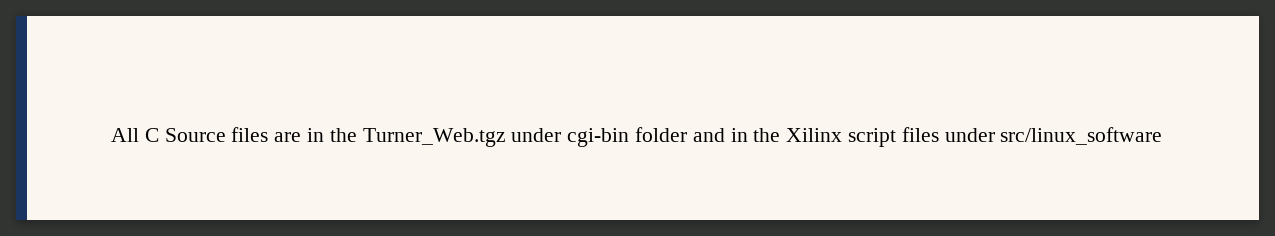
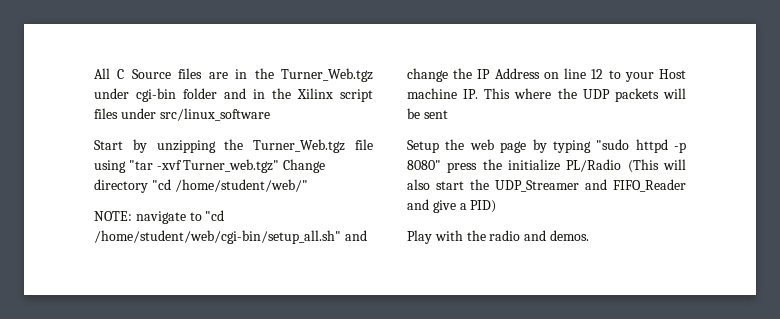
(1163, 136) none -> [94,139,373,153] [94,159,326,173] [94,179,308,193] [94,210,225,224] [94,230,367,244] [407,68,686,82] [407,88,686,102] [407,108,448,119] [407,139,686,153] [407,159,686,173] [407,179,686,192] [407,199,497,213] [407,230,589,244] // Start by unzipping the Turner_Web.tgz file using "tar -xvf Turner_web.tgz" Change directory "cd /home/student/web/" // NOTE: navigate to "cd /home/student/web/cgi-bin/setup_all.sh" and change the IP Address on line 12 to your Host machine IP. This where the UDP packets will be sent // Setup the web page by typing "sudo httpd -p 8080" press the initialize PL/Radio (This will also start the UDP_Streamer and FIFO_Reader and give a PID) // Play with the radio and demos.

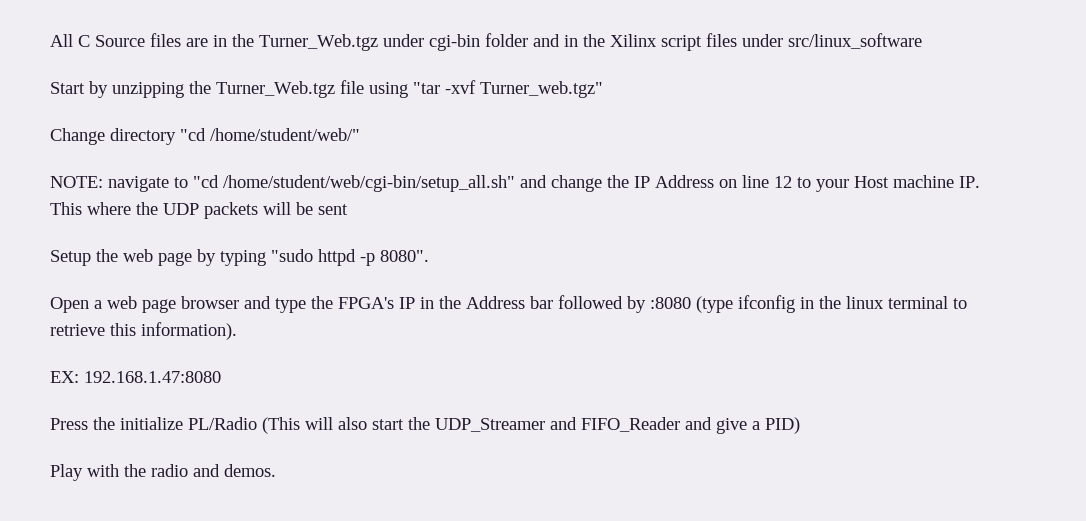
(280, 166) none -> (603, 89) //
[407,160,478,173] 8080" press -> [380,250,429,262] [50,295,967,313] [50,322,237,340] [50,371,221,383] [50,418,88,430] 8080". // Open a web page browser and type the FPGA's IP in the Address bar followed by :8080 (type ifconfig in the linux terminal to retrieve this information). // EX: 192.168.1.47:8080 // Press

